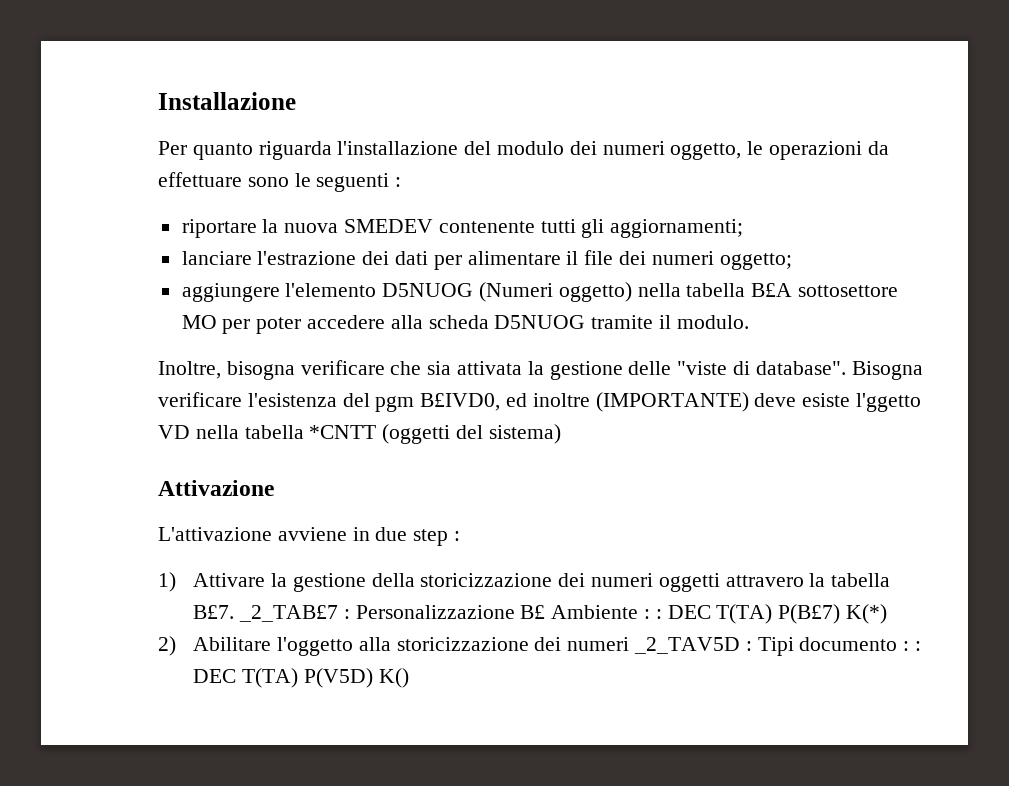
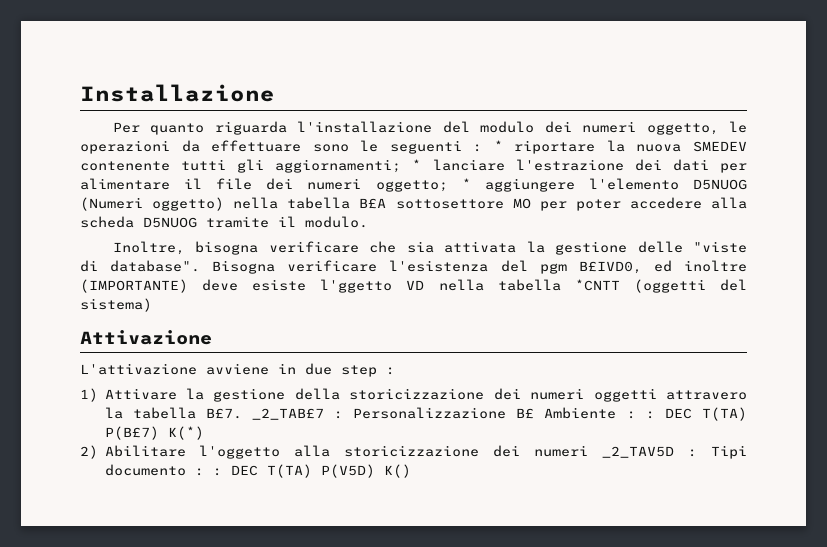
(402, 182) // -> [493,140,503,151] *
(744, 228) // -> [412,159,422,170] *
(792, 261) // -> [461,178,471,189] *

